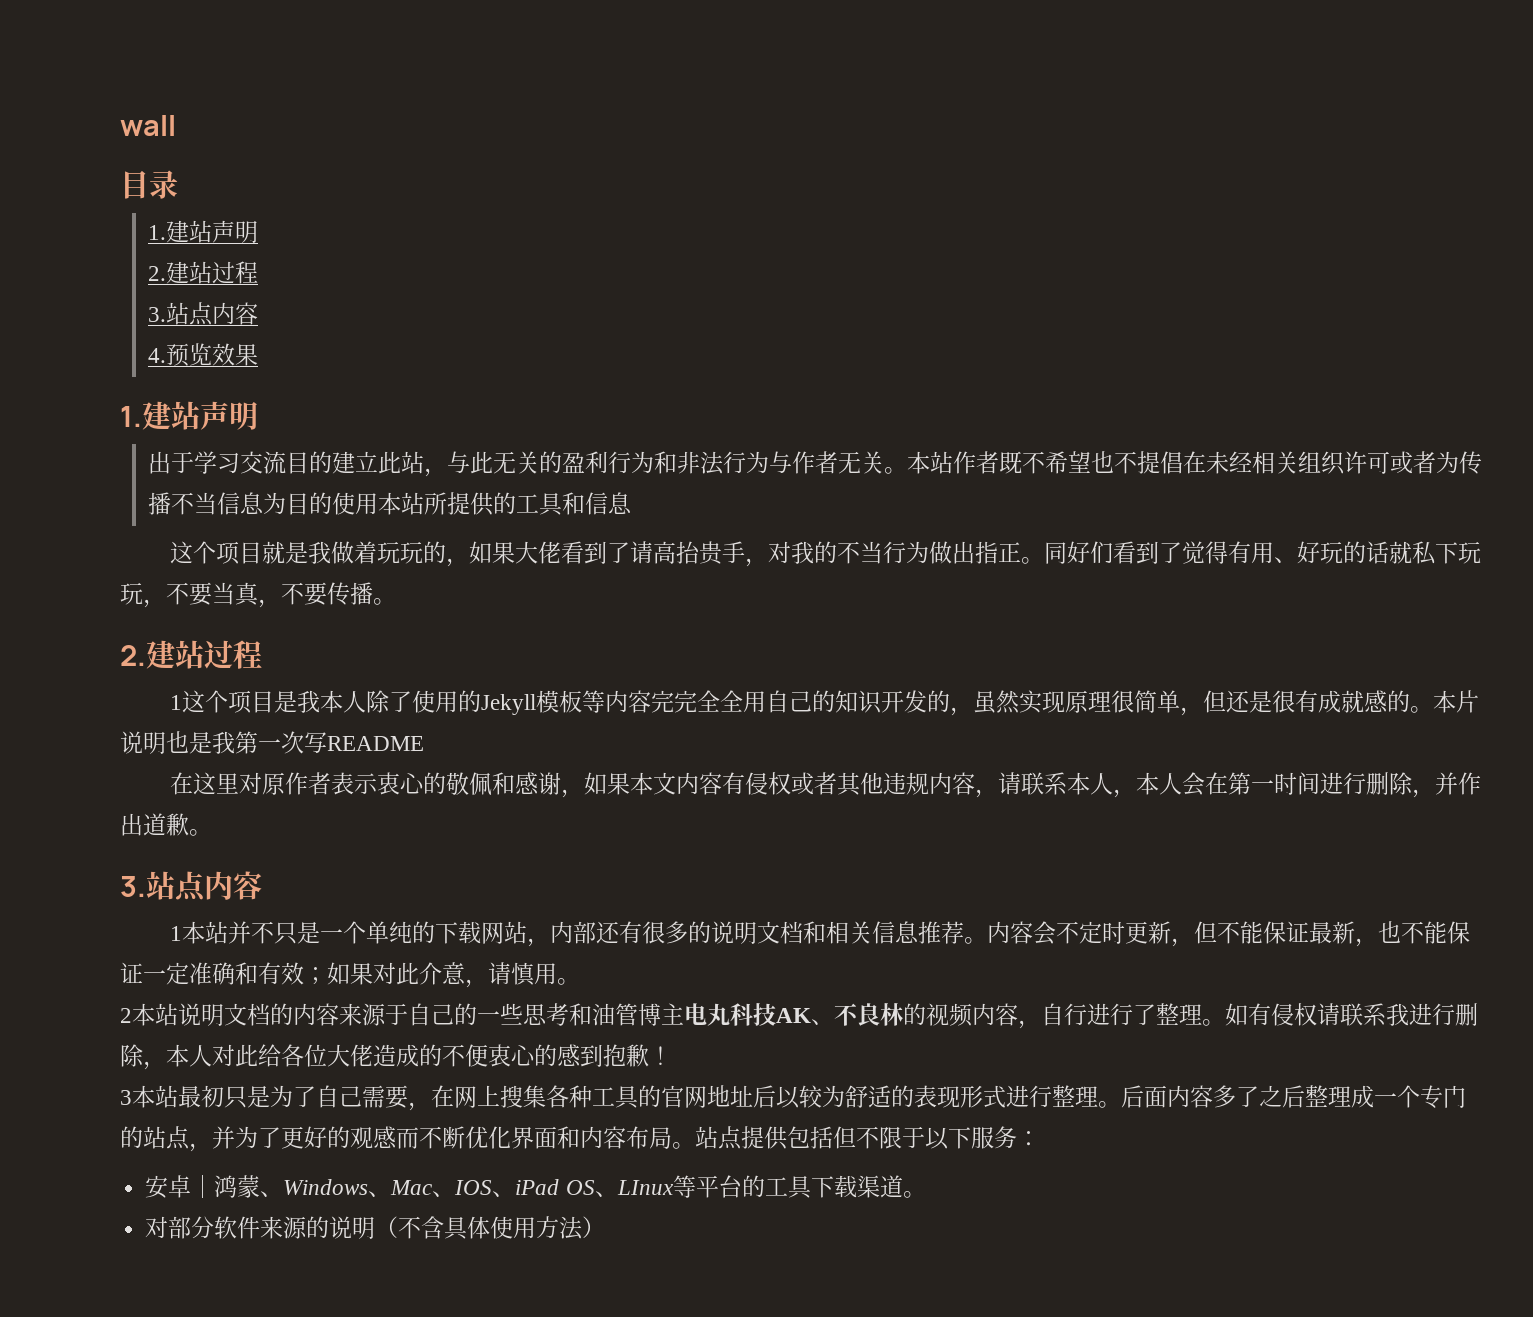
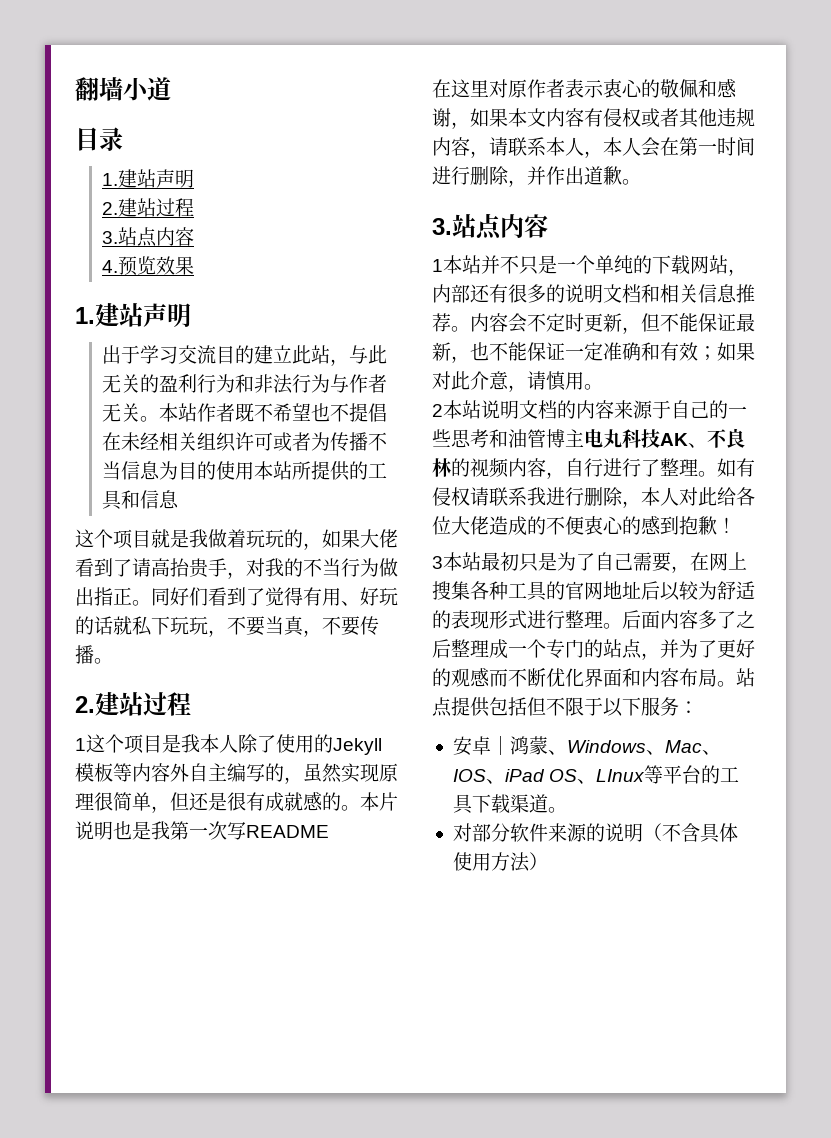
[120,115,176,136] wall -> [75,77,171,101] 翻墙小道
[651,690,928,714] 完完全全用自己的知识开发 -> [170,763,265,782] 外自主编写

